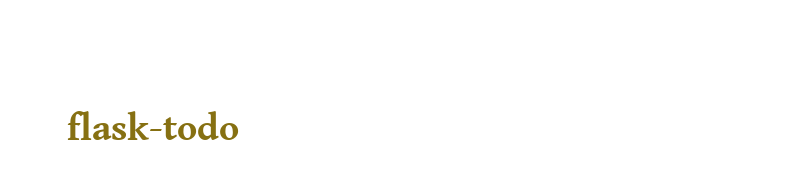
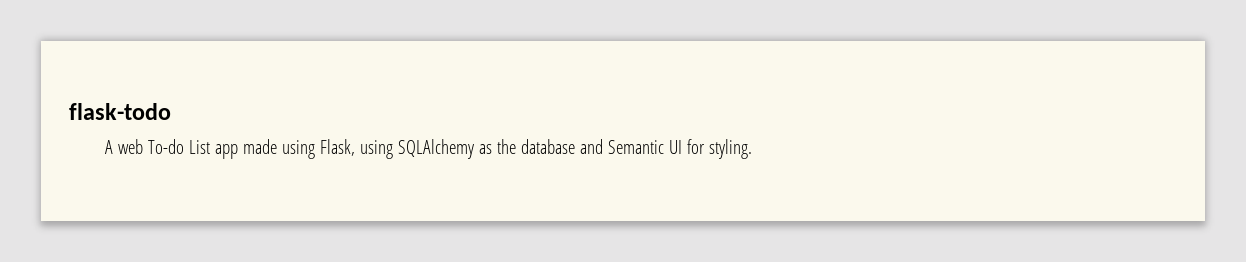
(239, 125) none -> [105,139,753,159] // A web To-do List app made using Flask, using SQLAlchemy as the database and Semantic UI for styling.

